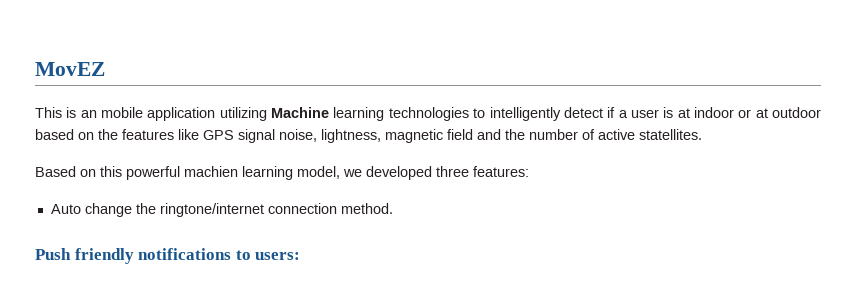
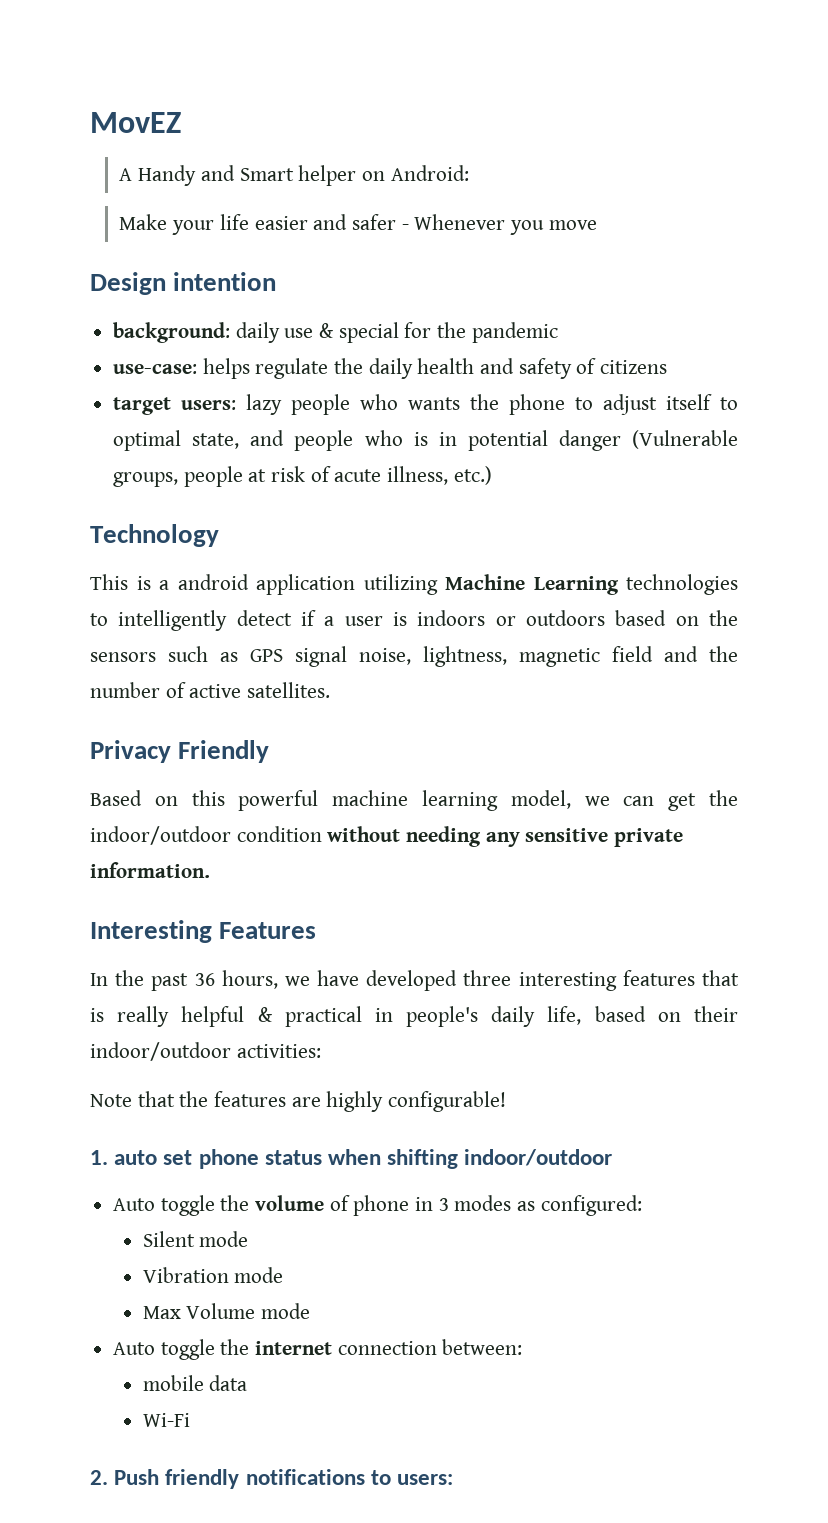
(105, 69) none -> [119,165,469,186] [119,214,597,235] [90,272,277,295] [113,322,558,343] [113,358,668,379] [113,394,738,415] [113,430,739,451] [113,466,492,487] [90,524,219,547] // A Handy and Smart helper on Android: // Make your life easier and safer - Whenever you move // Design intention // background: daily use & special for the pandemic // use-case: helps regulate the daily health and safety of citizens // target users: lazy people who wants the phone to adjust itself to optimal state, and people who is in potential danger (Vulnerable groups, people at risk of acute illness, etc.) // Technology
[80,107,144,118] an mobile -> [159,574,249,590] a android
[333,107,385,121] learning -> [533,576,619,595] Learning
[677,107,822,118] [35,129,199,140] at indoor or at outdoor based on the features like -> [417,610,739,626] [90,646,238,662] indoors or outdoors based on the sensors such as
[639,129,702,140] statellites. -> [247,682,331,698] [90,740,270,763] satellites. // Privacy Friendly
[184,166,238,177] machien -> [332,790,409,806] machine
[366,166,529,180] [50,203,393,217] developed three features: // Auto change the ringtone/internet connection method. // -> [623,790,738,811] [90,826,684,847] [90,862,210,878] [90,920,317,943] [90,970,739,991] [90,1006,738,1027] [90,1042,321,1061] [90,1091,507,1112] [90,1149,613,1169] [113,1195,642,1216] [142,1231,249,1247] [142,1267,284,1283] [142,1303,310,1319] [113,1339,523,1360] [142,1375,248,1391] [142,1413,190,1427] [90,1470,108,1485] can get the indoor/outdoor condition without needing any sensitive private information. // Interesting Features // In the past 36 hours, we have developed three interesting features that is really helpful & practical in people's daily life, based on their indoor/outdoor activities: // Note that the features are highly configurable! // 1. auto set phone status when shifting indoor/outdoor // Auto toggle the volume of phone in 3 modes as configured: // Silent mode // Vibration mode // Max Volume mode // Auto toggle the internet connection between: // mobile data // Wi-Fi // 2.

